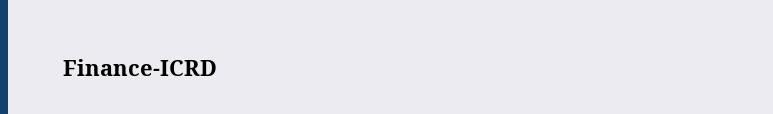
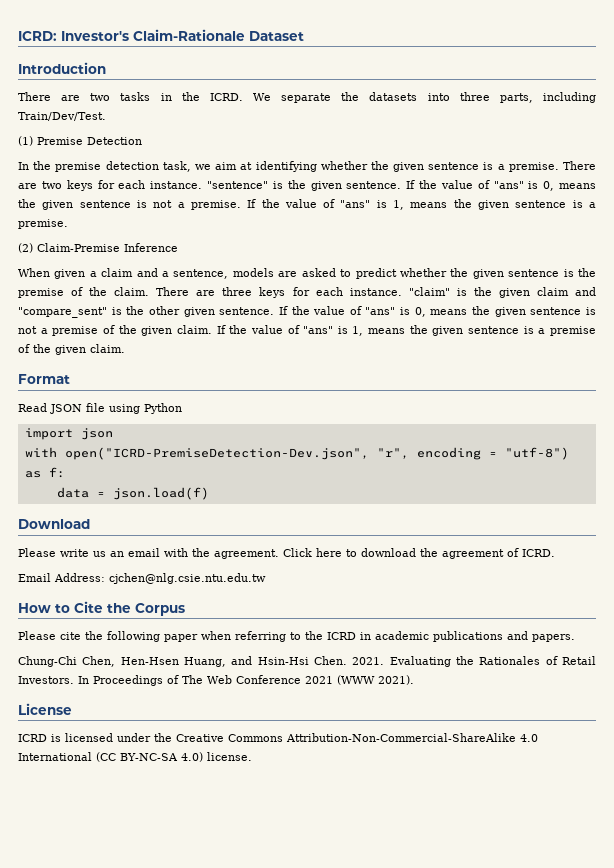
[63,59,217,76] Finance-ICRD -> [18,29,304,41] [18,62,106,74] [18,92,596,103] [18,112,106,121] [18,136,142,146] [18,161,596,172] [18,180,596,191] [18,199,596,210] [18,219,68,229] [18,243,178,253] [18,268,596,279] [18,287,596,298] [18,306,596,318] [18,325,596,336] [18,344,125,355] [18,374,70,384] [18,403,182,414] [24,428,113,440] [24,447,569,460] [24,467,65,478] [56,487,209,500] [18,519,90,529] [18,548,555,559] [18,573,266,584] [18,601,185,616] [18,631,575,642] [18,656,596,667] [18,675,414,686] [18,703,72,715] [18,733,538,742] [18,752,252,762] ICRD: Investor's Claim-Rationale Dataset // Introduction // There are two tasks in the ICRD. We separate the datasets into three parts, including Train/Dev/Test. // (1) Premise Detection // In the premise detection task, we aim at identifying whether the given sentence is a premise. There are two keys for each instance. "sentence" is the given sentence. If the value of "ans" is 0, means the given sentence is not a premise. If the value of "ans" is 1, means the given sentence is a premise. // (2) Claim-Premise Inference // When given a claim and a sentence, models are asked to predict whether the given sentence is the premise of the claim. There are three keys for each instance. "claim" is the given claim and "compare_sent" is the other given sentence. If the value of "ans" is 0, means the given sentence is not a premise of the given claim. If the value of "ans" is 1, means the given sentence is a premise of the given claim. // Format // Read JSON file using Python // import json // with open("ICRD-PremiseDetection-Dev.json", "r", encoding = "utf-8") as f: // data = json.load(f) // Download // Please write us an email with the agreement. Click here to download the agreement of ICRD. // Email Address: cjchen@nlg.csie.ntu.edu.tw // How to Cite the Corpus // Please cite the following paper when referring to the ICRD in academic publications and papers. // Chung-Chi Chen, Hen-Hsen Huang, and Hsin-Hsi Chen. 2021. Evaluating the Rationales of Retail Investors. In Proceedings of The Web Conference 2021 (WWW 2021). // License // ICRD is licensed under the Creative Commons Attribution-Non-Commercial-ShareAlike 4.0 International (CC BY-NC-SA 4.0) license.

